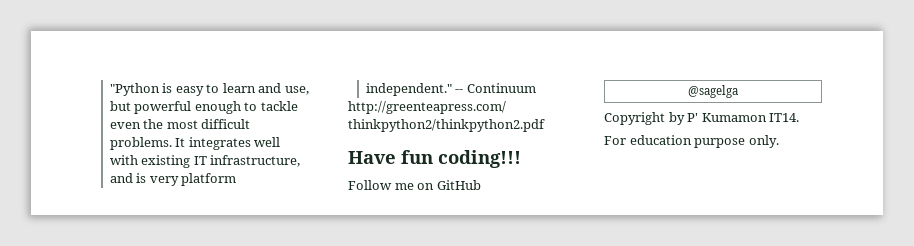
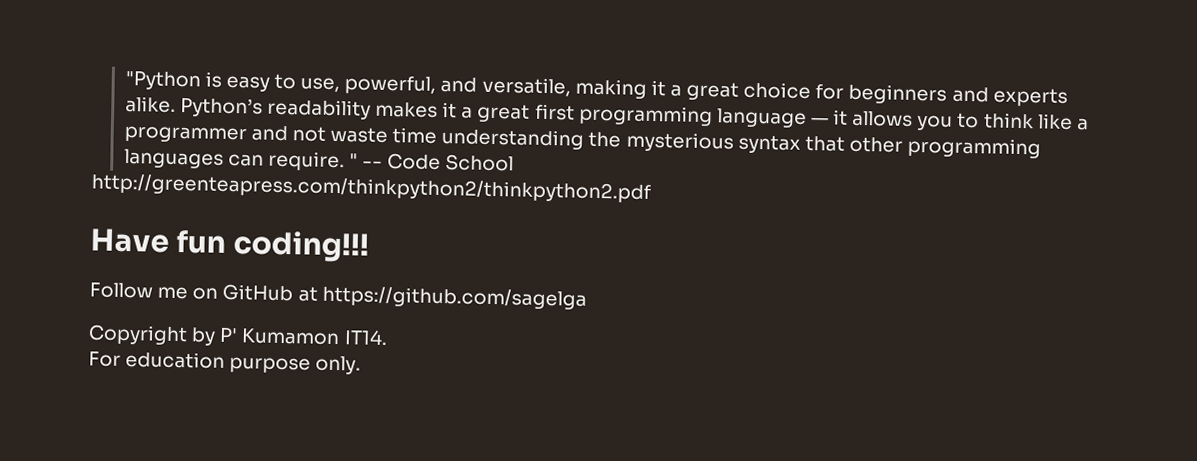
[222,83,309,95] [109,101,298,114] [109,119,251,129] [109,137,281,150] [109,155,301,168] [109,173,237,186] [365,83,536,96] learn and use, but powerful enough to tackle even the most difficult problems. It integrates well with existing IT infrastructure, and is very platform independent." -- Continuum -> [300,75,1068,107] [124,95,1089,131] [123,125,1042,159] [123,148,515,172] use, powerful, and versatile, making it a great choice for beginners and experts alike. Python’s readability makes it a great first programming language — it allows you to think like a programmer and not waste time understanding the mysterious syntax that other programming languages can require. " -- Code School
[688,85,738,98] // @sagelga -> [297,285,587,310] at https://github.com/sagelga

